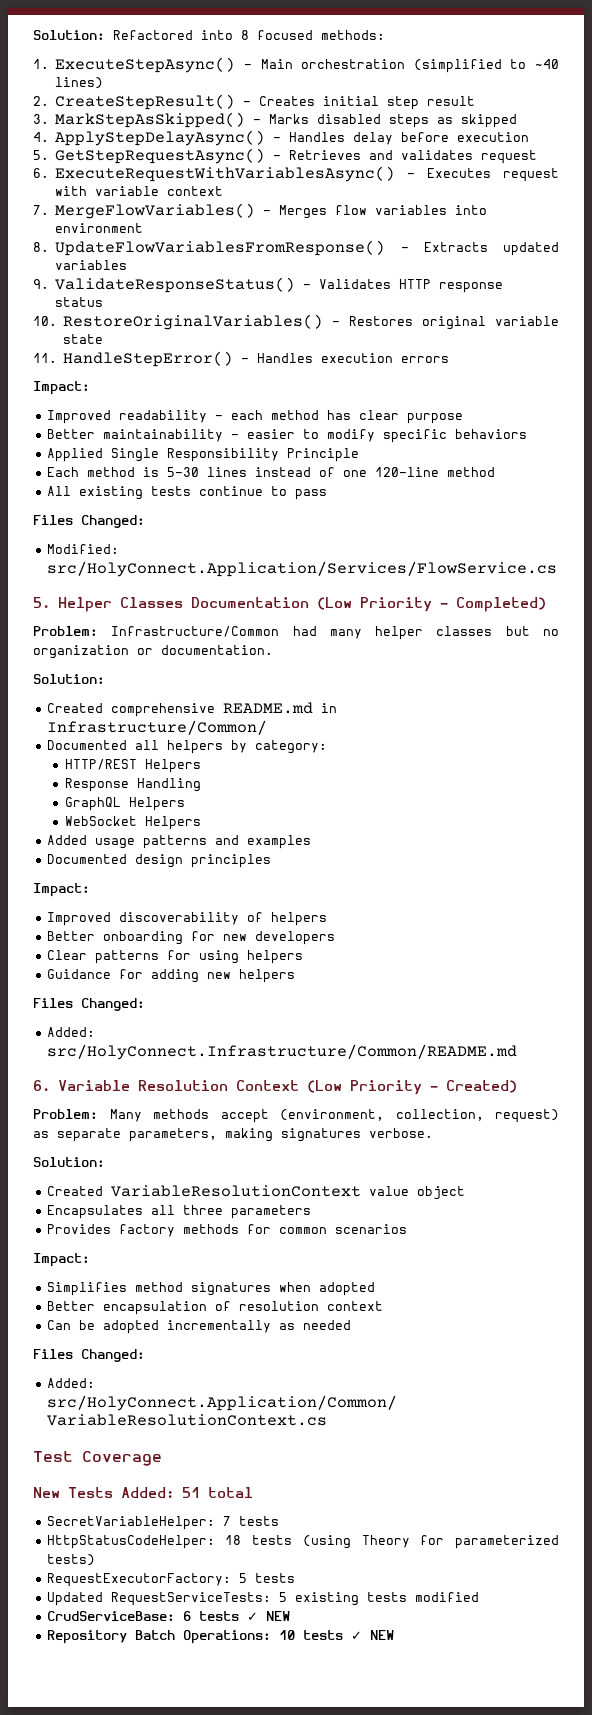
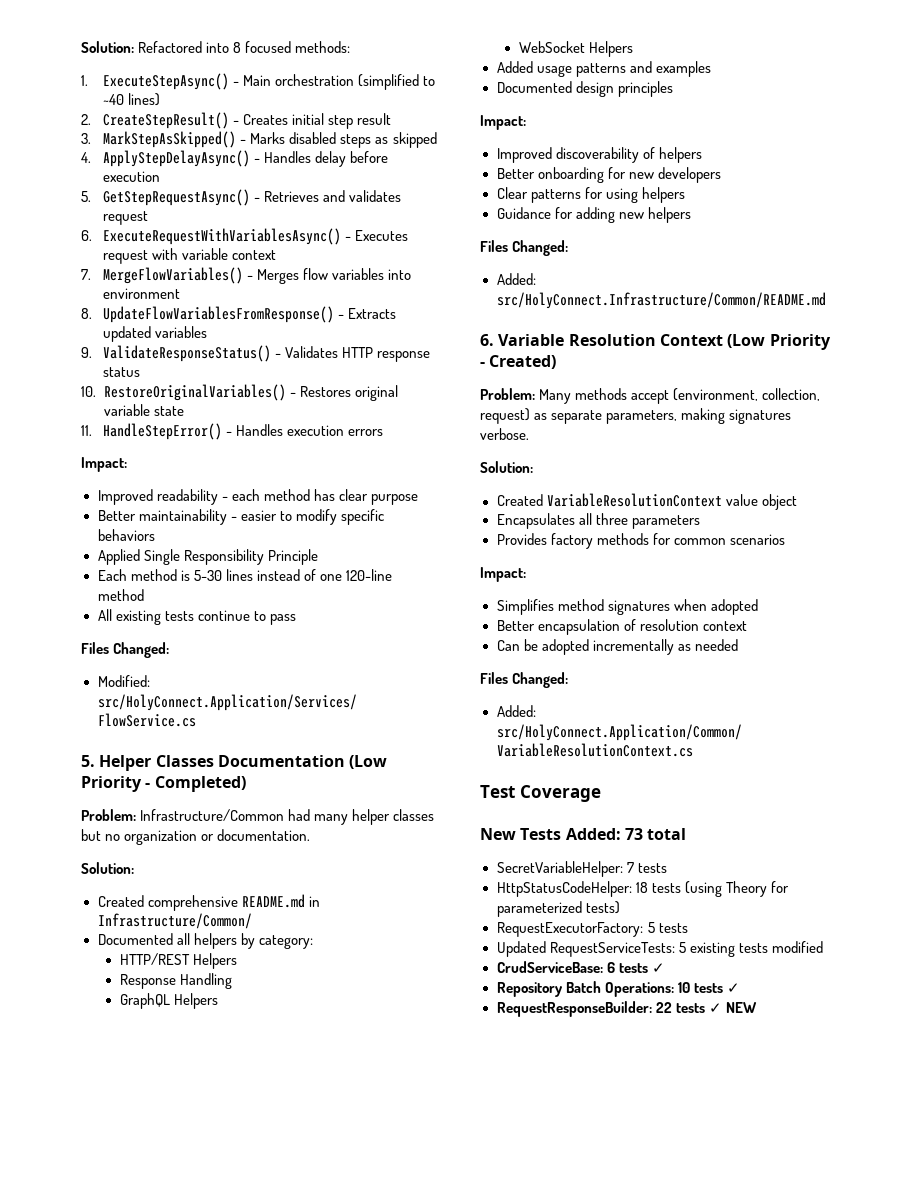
[182,1487,200,1498] 51 -> [624,828,643,840] 73
[265,1611,290,1621] NEW -> (665, 968) none
(362, 1635) none -> [496,1001,722,1017] // RequestResponseBuilder: 22 tests ✓

